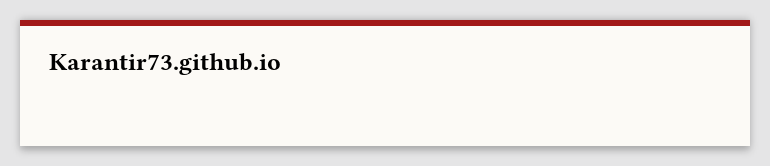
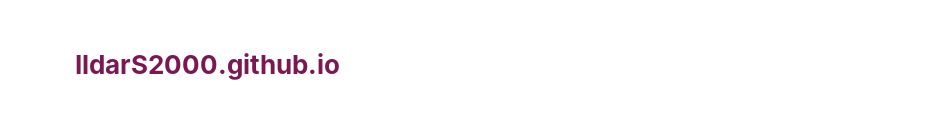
[49,53,281,75] Karantir73.github.io -> [75,53,340,80] IldarS2000.github.io

